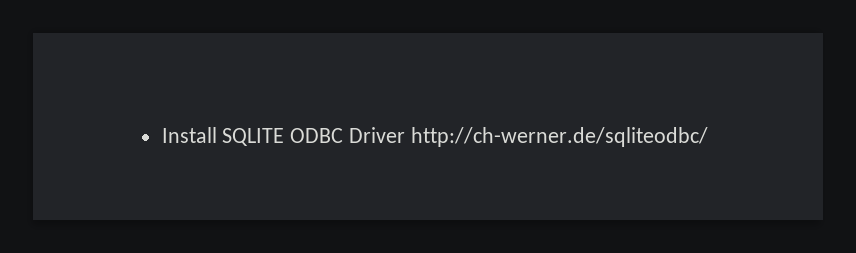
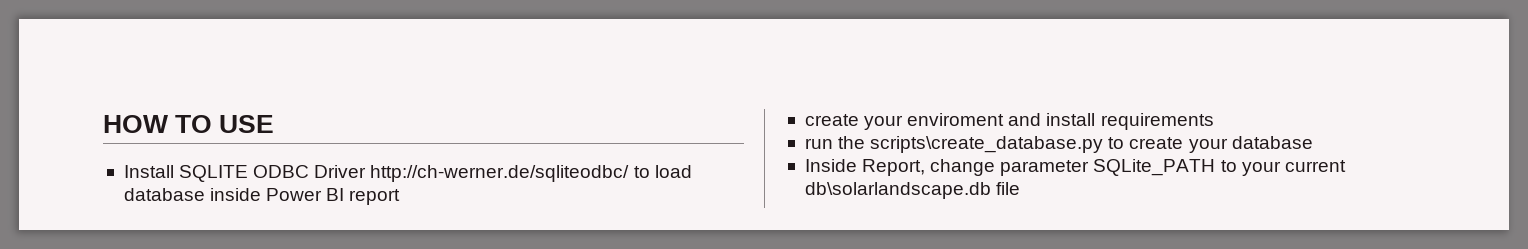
(161, 135) none -> [103,115,275,133] HOW TO USE //
(708, 137) none -> [633,165,692,178] [123,188,401,205] [804,113,1214,130] [804,136,1313,153] [804,159,1346,176] [804,182,1021,199] to load database inside Power BI report // create your enviroment and install requirements // run the scripts\create_database.py to create your database // Inside Report, change parameter SQLite_PATH to your current db\solarlandscape.db file

